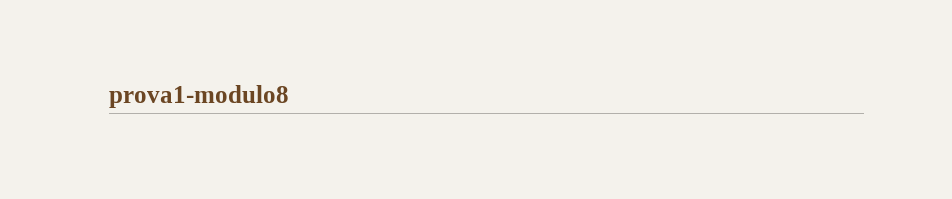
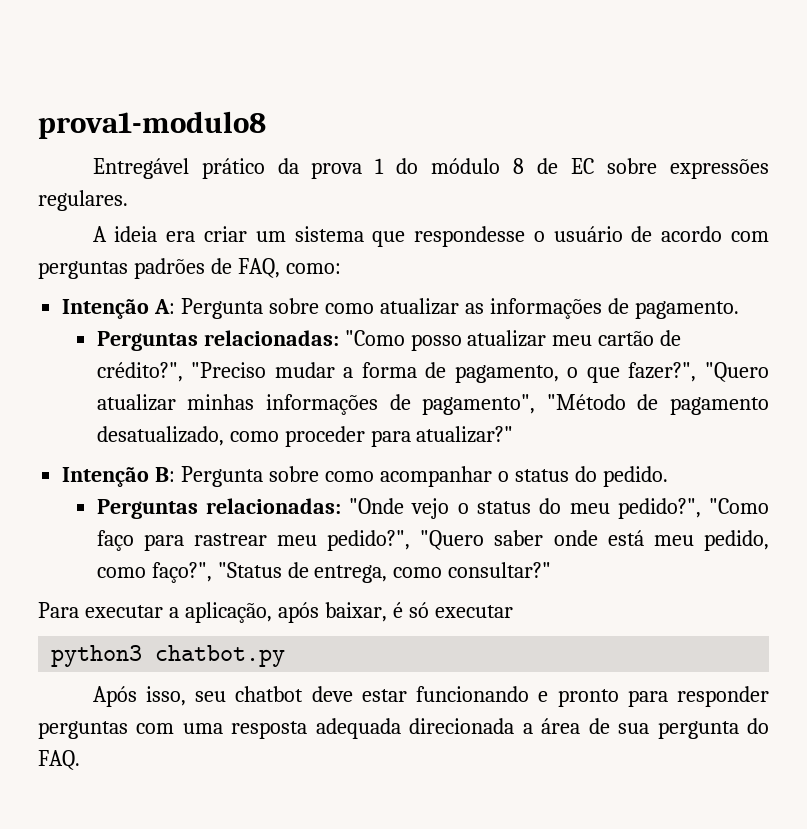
(289, 96) none -> [92,158,769,179] [38,190,128,211] [92,226,769,247] [38,258,341,279] [62,298,739,319] [96,330,682,351] [96,362,770,383] [96,394,769,415] [96,426,514,447] [62,466,668,487] [96,498,769,519] [96,530,769,551] [96,562,552,583] [38,602,513,623] [51,645,286,667] [92,686,769,707] [38,718,769,739] [38,750,80,770] // Entregável prático da prova 1 do módulo 8 de EC sobre expressões regulares. // A ideia era criar um sistema que respondesse o usuário de acordo com perguntas padrões de FAQ, como: // Intenção A: Pergunta sobre como atualizar as informações de pagamento. // Perguntas relacionadas: "Como posso atualizar meu cartão de crédito?", "Preciso mudar a forma de pagamento, o que fazer?", "Quero atualizar minhas informações de pagamento", "Método de pagamento desatualizado, como proceder para atualizar?" // Intenção B: Pergunta sobre como acompanhar o status do pedido. // Perguntas relacionadas: "Onde vejo o status do meu pedido?", "Como faço para rastrear meu pedido?", "Quero saber onde está meu pedido, como faço?", "Status de entrega, como consultar?" // Para executar a aplicação, após baixar, é só executar // python3 chatbot.py // Após isso, seu chatbot deve estar funcionando e pronto para responder perguntas com uma resposta adequada direcionada a área de sua pergunta do FAQ.

